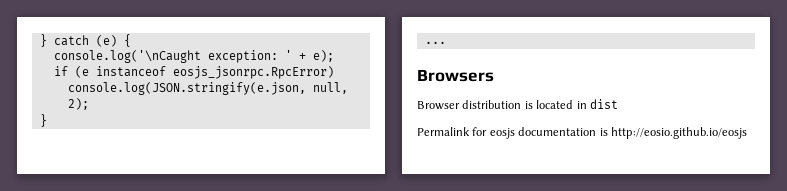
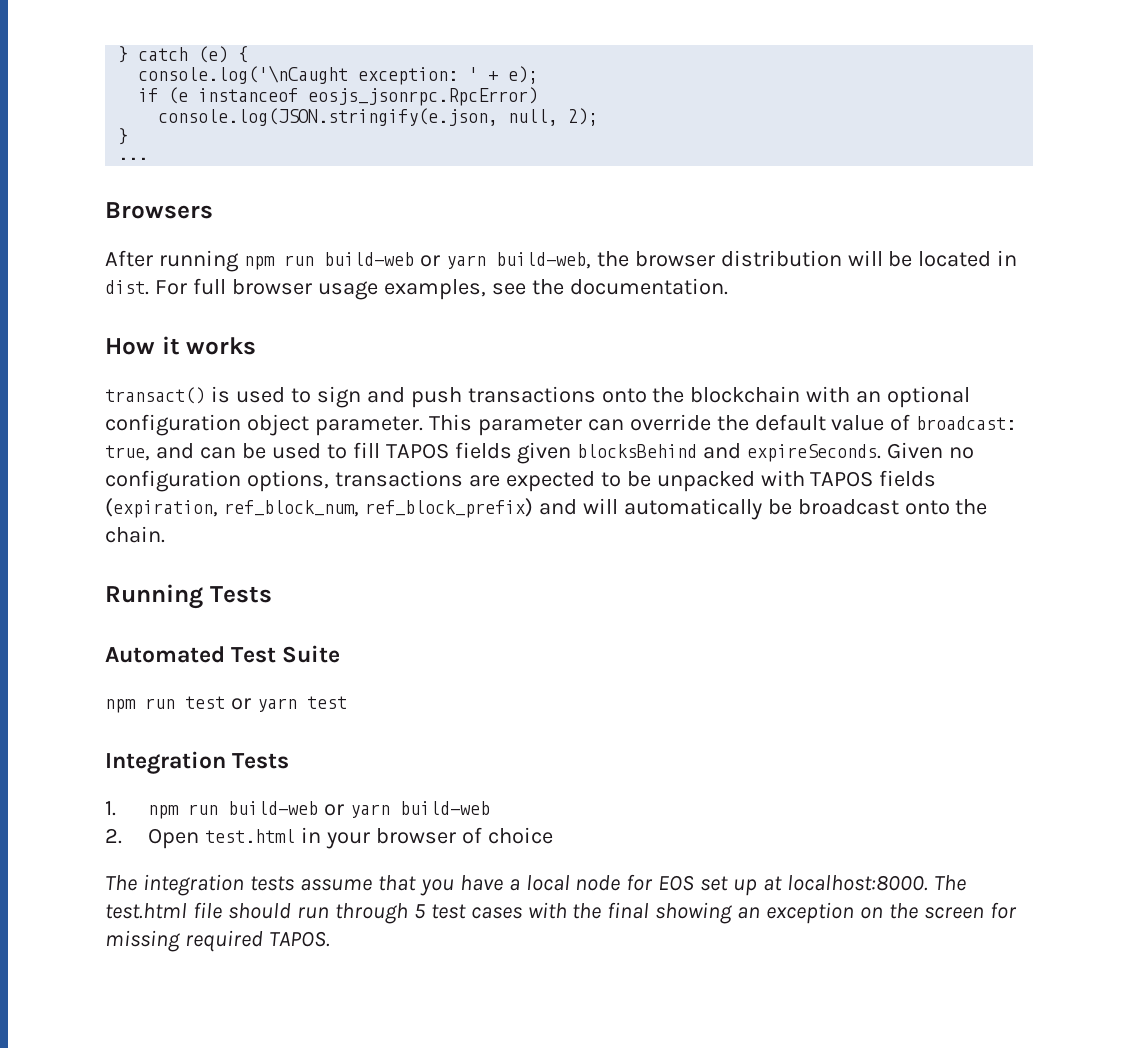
[417,99,618,110] [417,127,747,139] Browser distribution is located in dist // Permalink for eosjs documentation is http://eosio.github.io/eosjs -> [105,250,1018,272] [105,278,728,300] [105,336,257,355] [105,386,971,408] [105,414,1017,436] [105,442,975,464] [105,470,937,492] [105,498,988,520] [105,526,165,543] [105,584,272,609] [105,645,341,663] [105,696,347,713] [105,751,290,774] [105,801,490,819] [105,827,553,849] [105,874,967,896] [105,902,1017,924] [105,930,330,952] After running npm run build-web or yarn build-web, the browser distribution will be located in dist. For full browser usage examples, see the documentation. // How it works // transact() is used to sign and push transactions onto the blockchain with an optional configuration object parameter. This parameter can override the default value of broadcast: true, and can be used to fill TAPOS fields given blocksBehind and expireSeconds. Given no configuration options, transactions are expected to be unpacked with TAPOS fields (expiration, ref_block_num, ref_block_prefix) and will automatically be broadcast onto the chain. // Running Tests // Automated Test Suite // npm run test or yarn test // Integration Tests // 1. npm run build-web or yarn build-web // 2. Open test.html in your browser of choice // The integration tests assume that you have a local node for EOS set up at localhost:8000. The test.html file should run through 5 test cases with the final showing an exception on the screen for missing required TAPOS.

